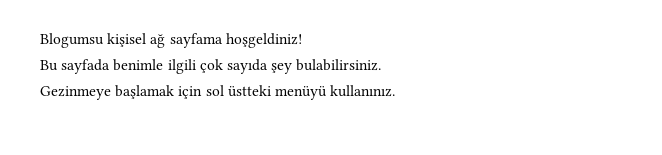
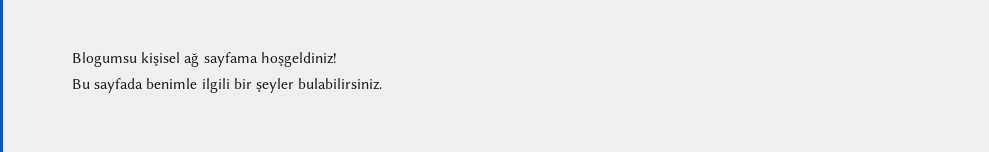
[199,59,382,74] [40,85,396,100] çok sayıda şey bulabilirsiniz. // Gezinmeye başlamak için sol üstteki menüyü kullanınız. -> [233,78,383,93] bir şeyler bulabilirsiniz.

